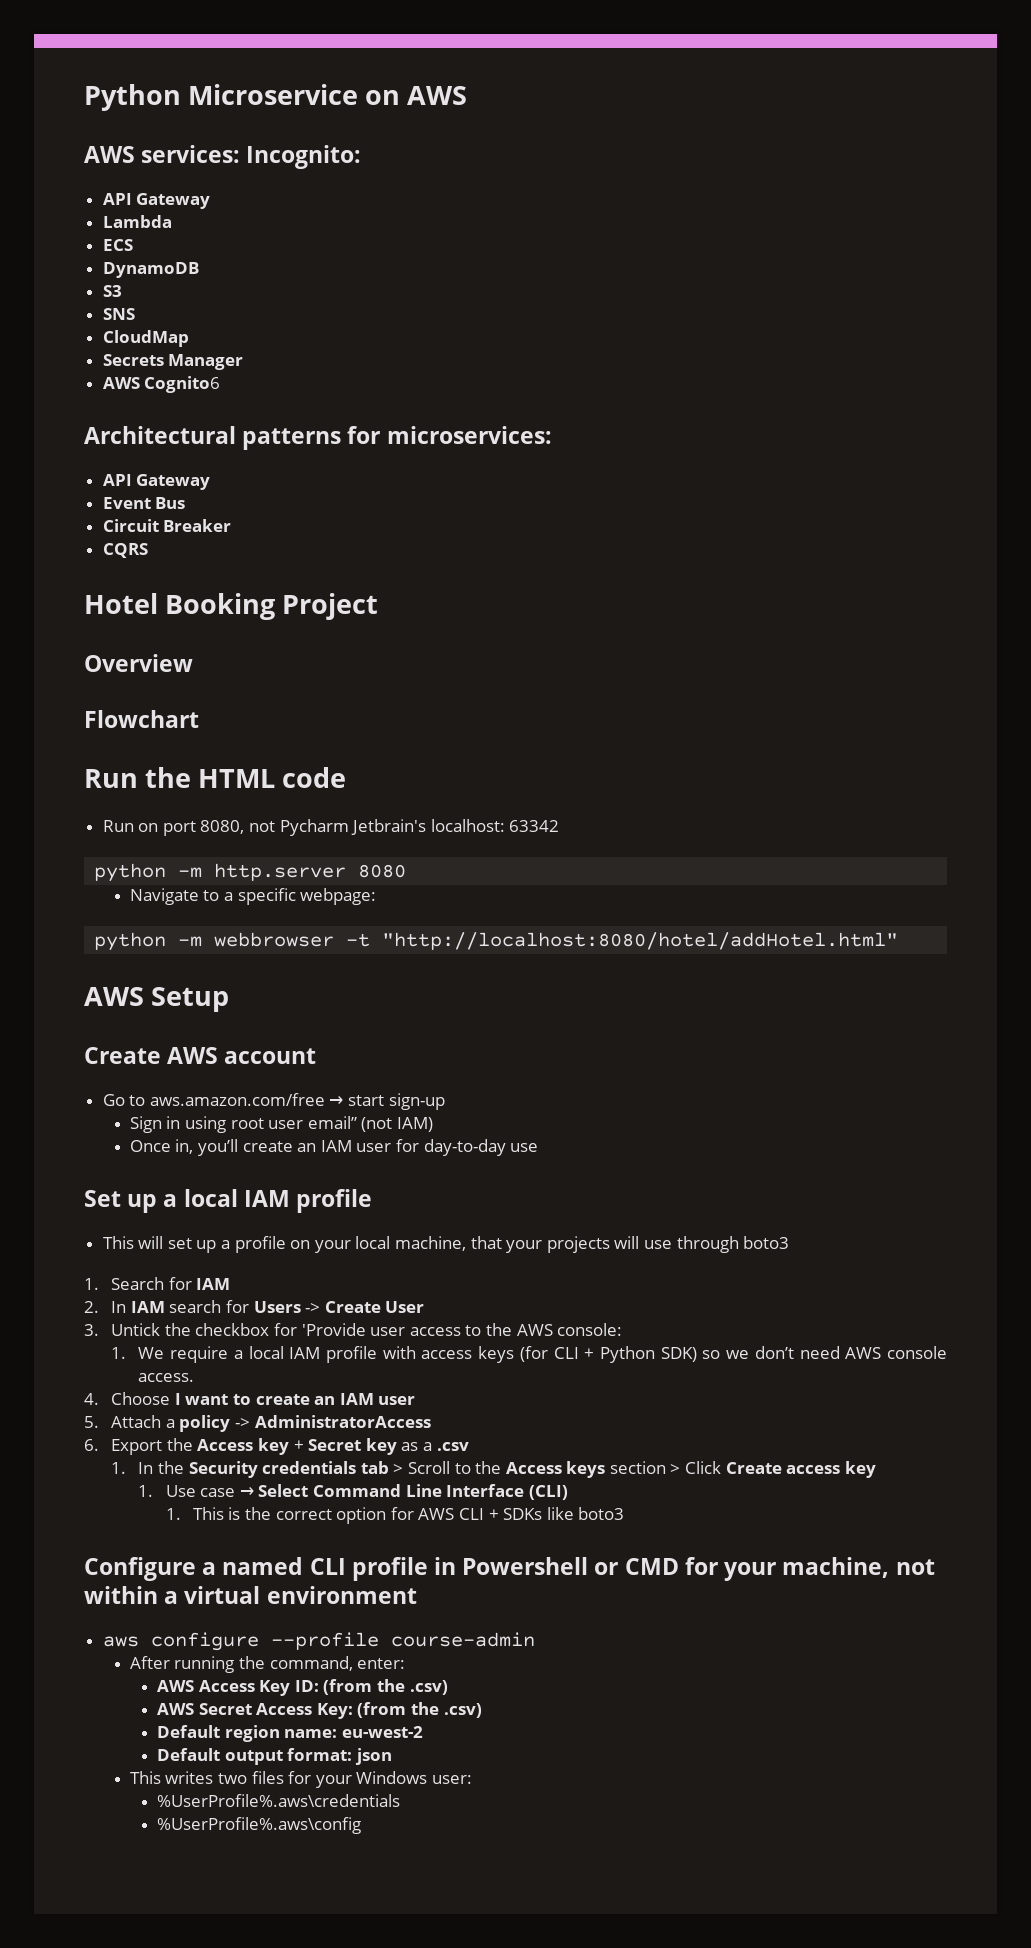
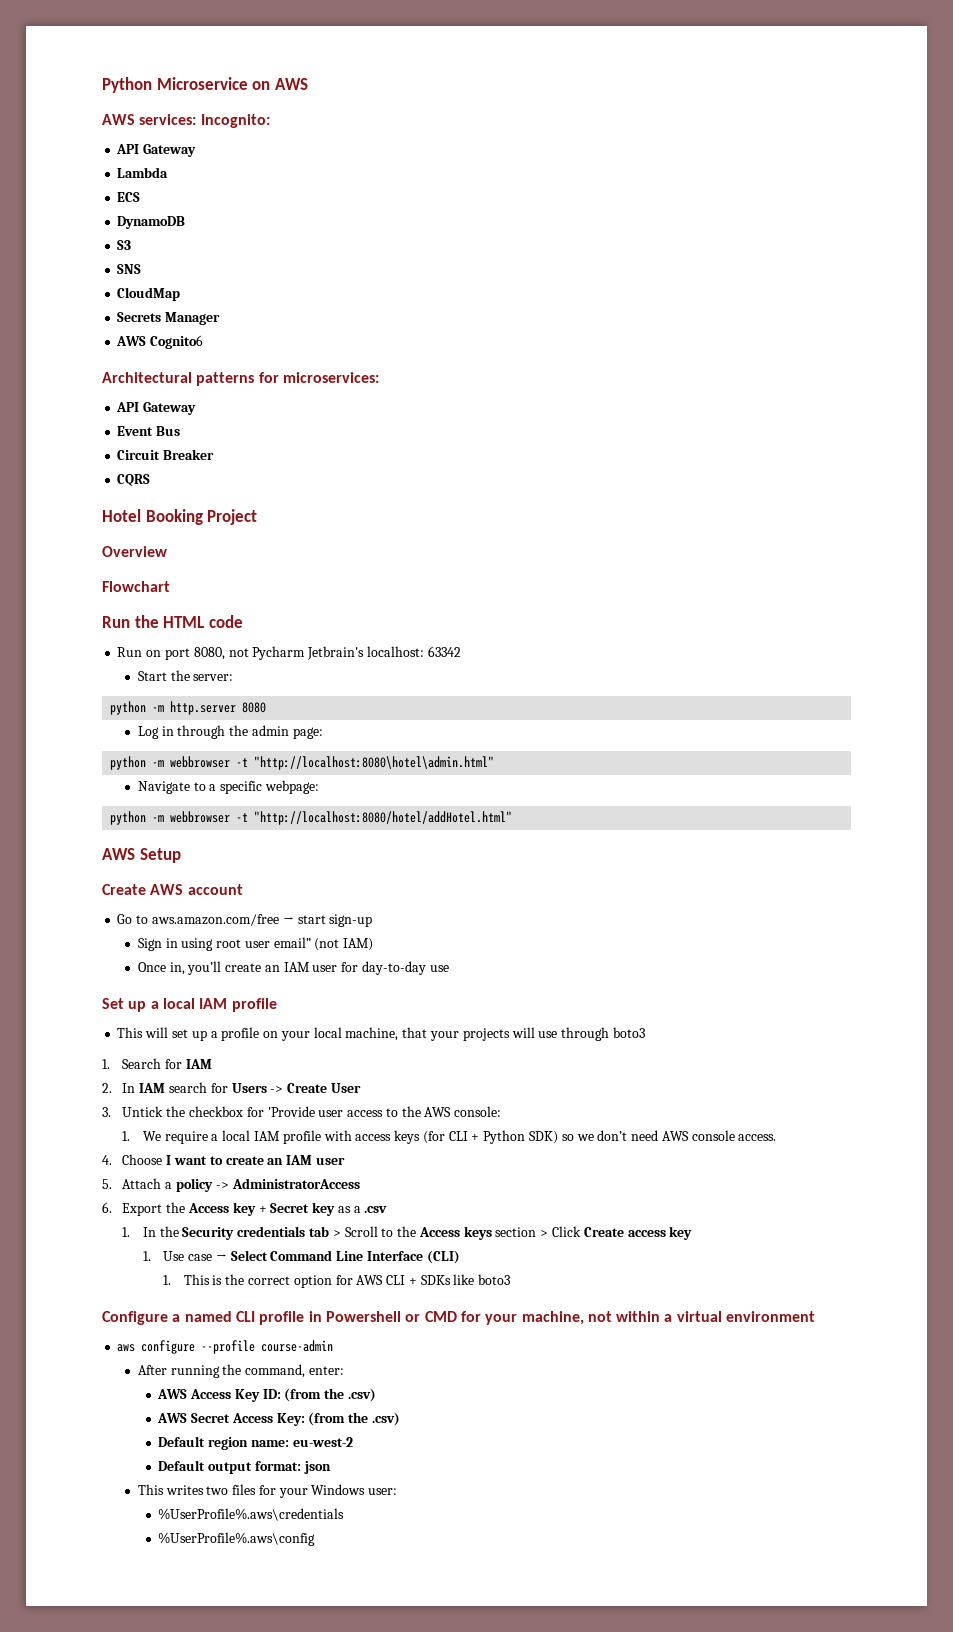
(560, 826) none -> [137,670,234,681] // Start the server:
(407, 871) none -> [137,725,323,739] [110,756,495,770] // Log in through the admin page: // python -m webbrowser -t "http://localhost:8080\hotel\admin.html"

